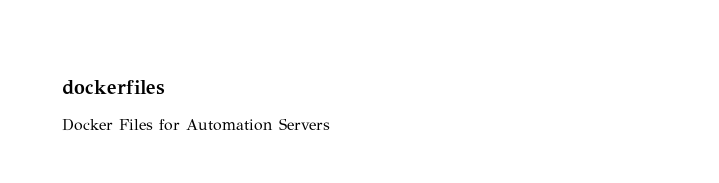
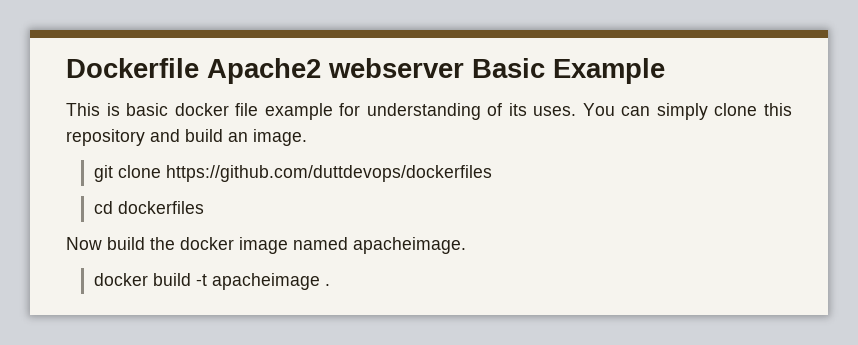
[62,80,165,95] [62,118,330,131] dockerfiles // Docker Files for Automation Servers -> [66,58,665,84] [66,103,792,120] [66,129,307,146] [93,165,492,182] [93,201,204,214] [66,237,466,254] [93,273,330,290] Dockerfile Apache2 webserver Basic Example // This is basic docker file example for understanding of its uses. You can simply clone this repository and build an image. // git clone https://github.com/duttdevops/dockerfiles // cd dockerfiles // Now build the docker image named apacheimage. // docker build -t apacheimage .

